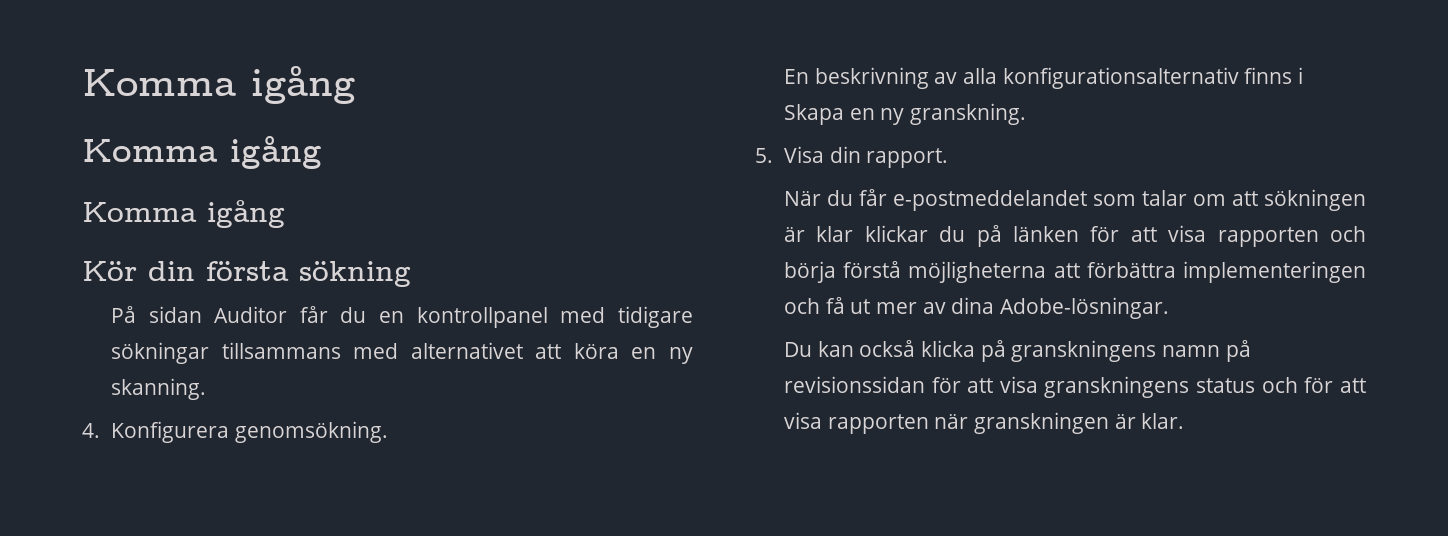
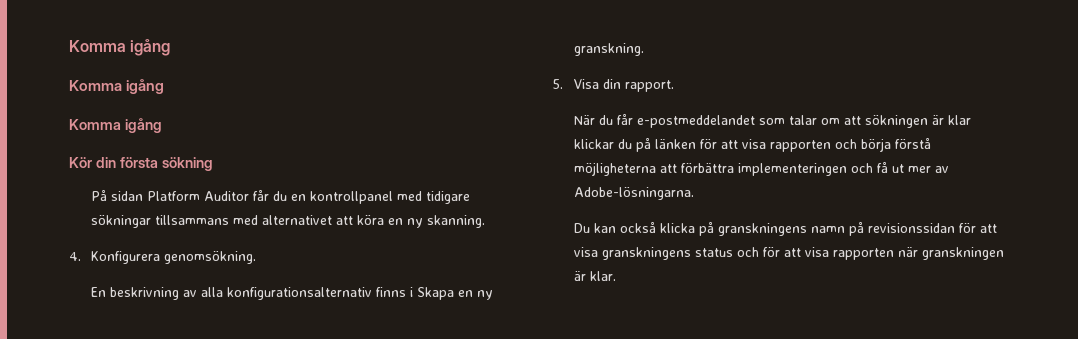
(202, 314) none -> [147,191,201,201] Platform
[951,297,1169,319] dina Adobe-lösningar. -> [574,186,695,200] Adobe-lösningarna.

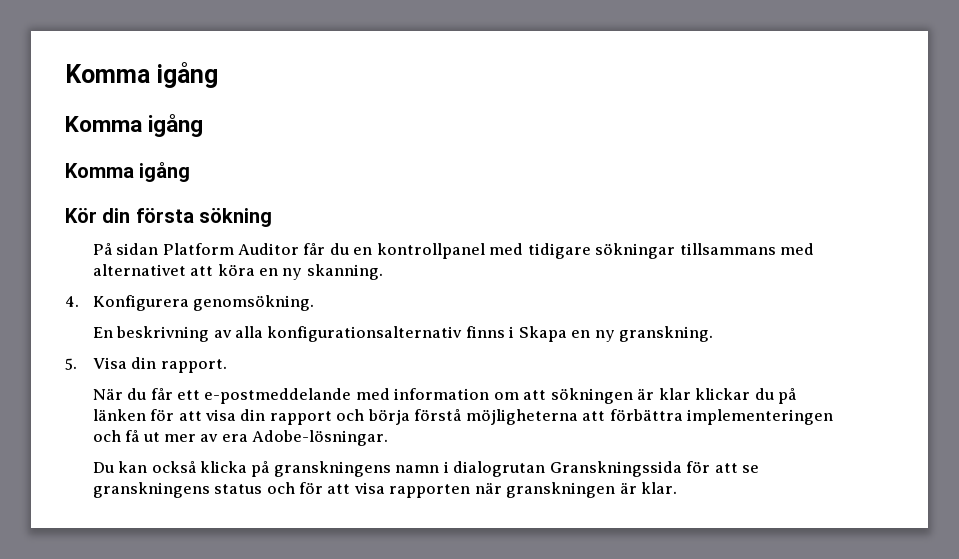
[637,115,818,128] e-postmeddelandet som talar -> [176,388,490,404] ett e-postmeddelande med information
[770,140,832,152] rapporten -> [240,409,332,425] din rapport
[574,186,695,200] Adobe-lösningarna. -> [221,430,389,446] era Adobe-lösningar.
[849,221,998,236] [574,247,599,257] på revisionssidan för att visa -> [443,461,760,477] i dialogrutan Granskningssida för att se

